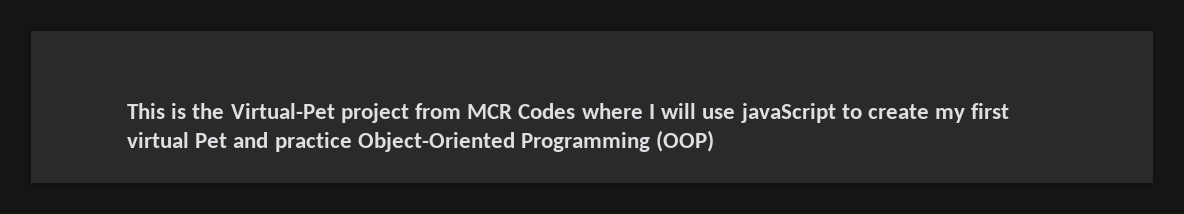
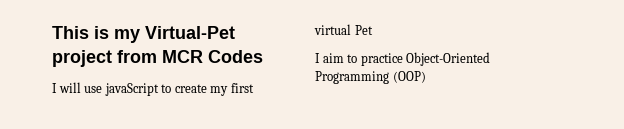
[192,103,225,119] the -> [114,29,140,43] my
[581,103,643,119] where -> (263, 56) //
[233,132,269,148] and -> [315,53,358,63] // I aim to

